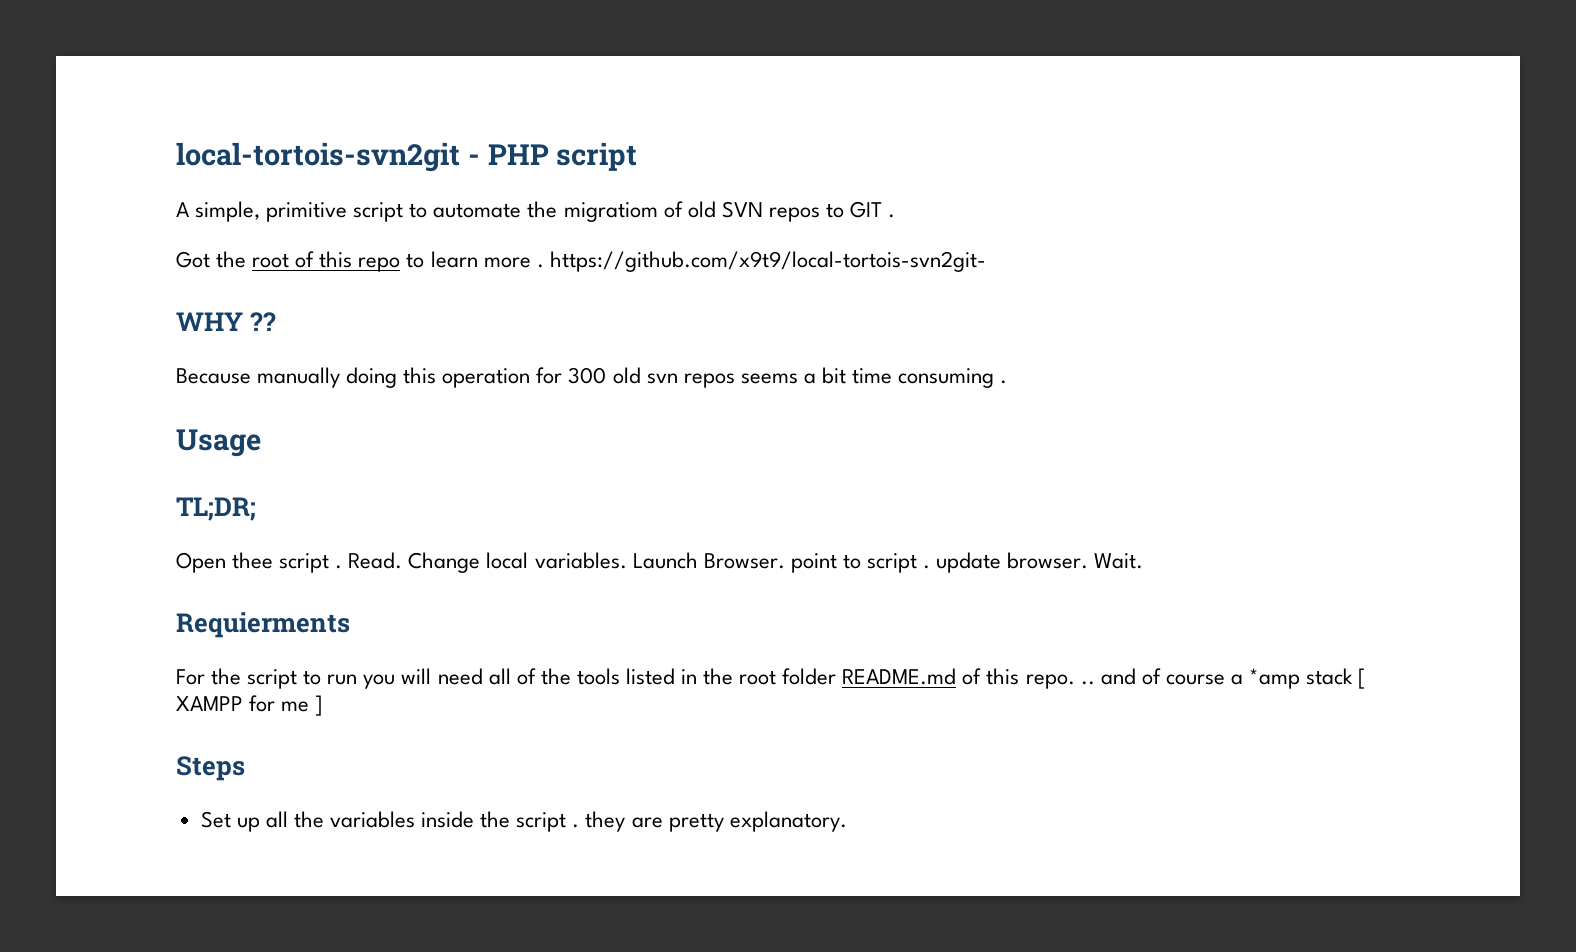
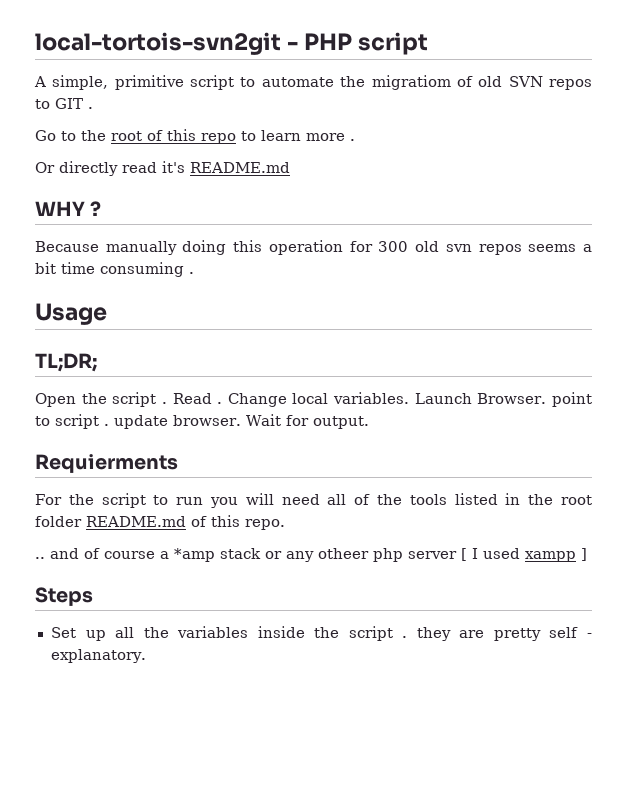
[176,251,210,268] Got -> [35,130,76,141] Go to
[549,251,986,272] https://github.com/x9t9/local-tortois-svn2git- -> [35,161,290,176] // Or directly read it's README.md
[250,312,277,331] ?? -> [90,201,102,216] ?
[232,552,403,573] thee script . Read. -> [81,392,223,407] the script . Read .
[1094,553,1144,569] Wait. -> [245,414,369,429] Wait for output.
(1075, 681) none -> (285, 524) //
[1358,668,1367,689] [176,695,310,712] [ XAMPP for me -> [265,548,576,562] or any otheer php server [ I used xampp
(724, 822) none -> [549,627,592,638] self -

